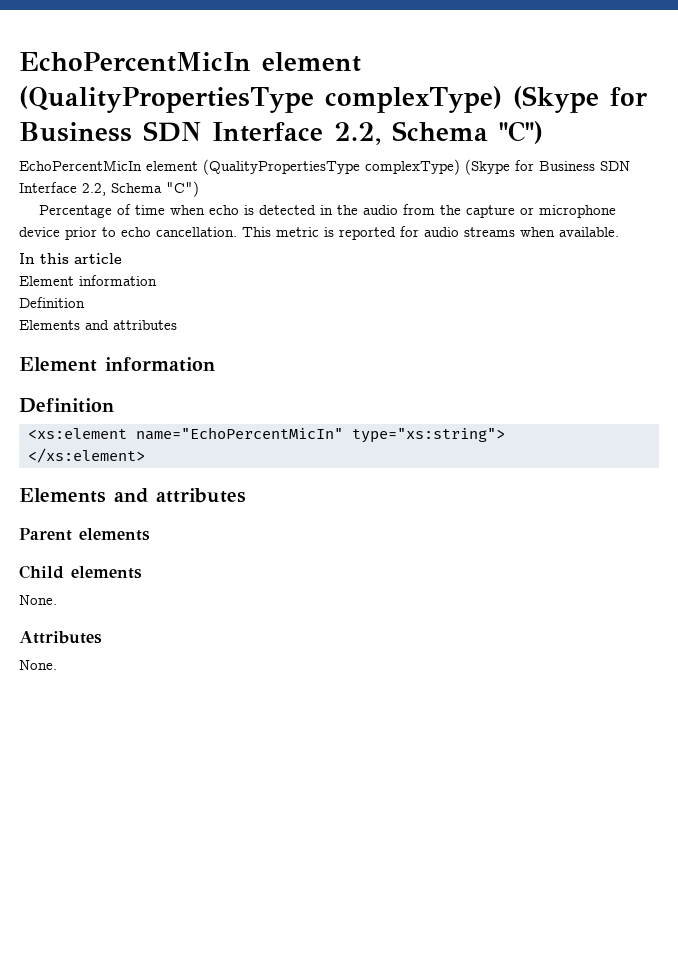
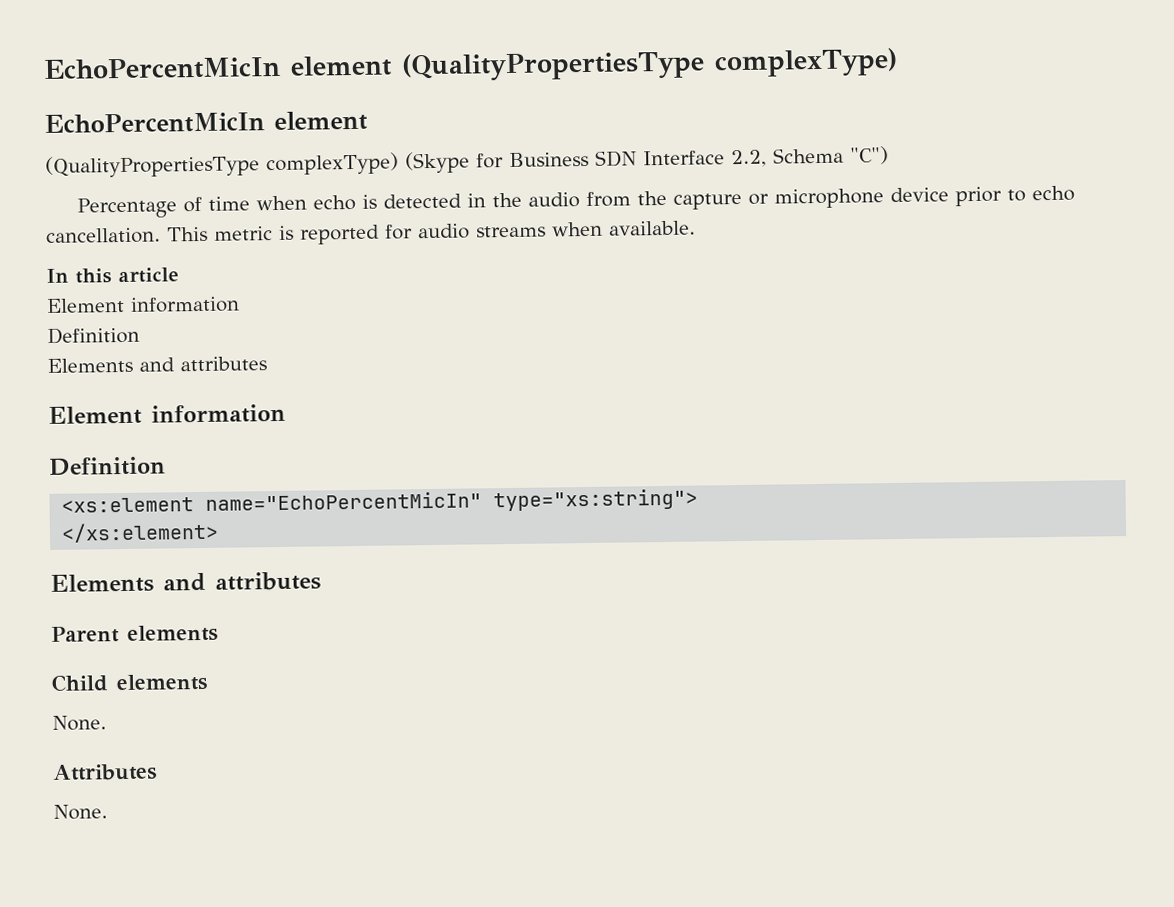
[19,52,361,72] [19,86,647,113] [19,121,543,145] [19,160,198,171] EchoPercentMicIn element (QualityPropertiesType complexType) (Skype for Business SDN Interface 2.2, Schema "C") // EchoPercentMicIn element -> [43,47,898,82] [44,110,368,134] EchoPercentMicIn element (QualityPropertiesType complexType) // EchoPercentMicIn element //

